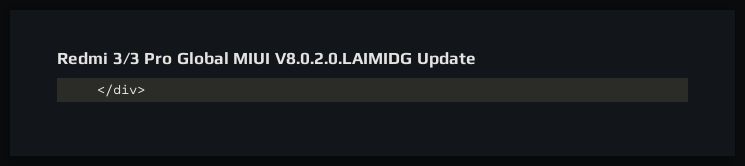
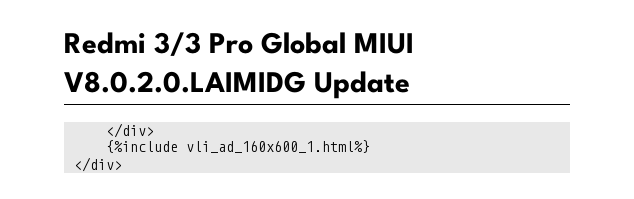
(145, 90) none -> [105,140,370,153] [73,157,122,172] // {%include vli_ad_160x600_1.html%} // </div>

